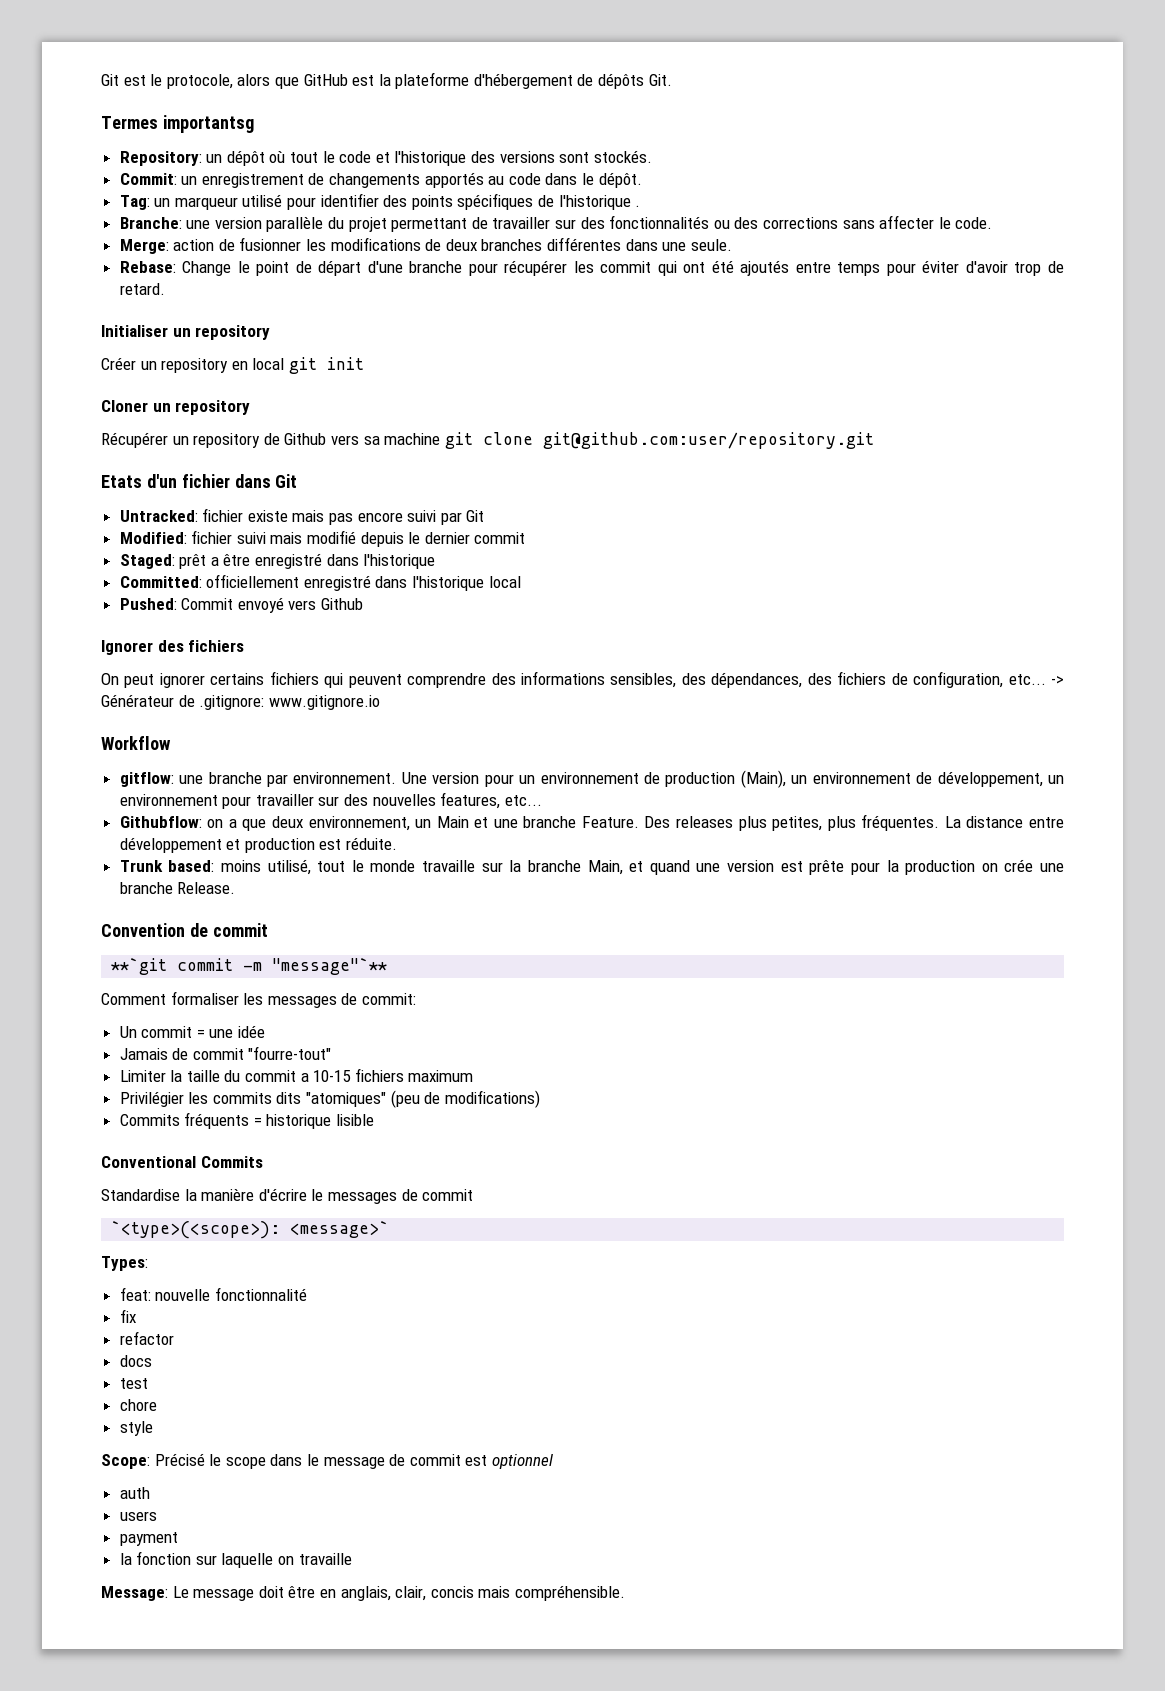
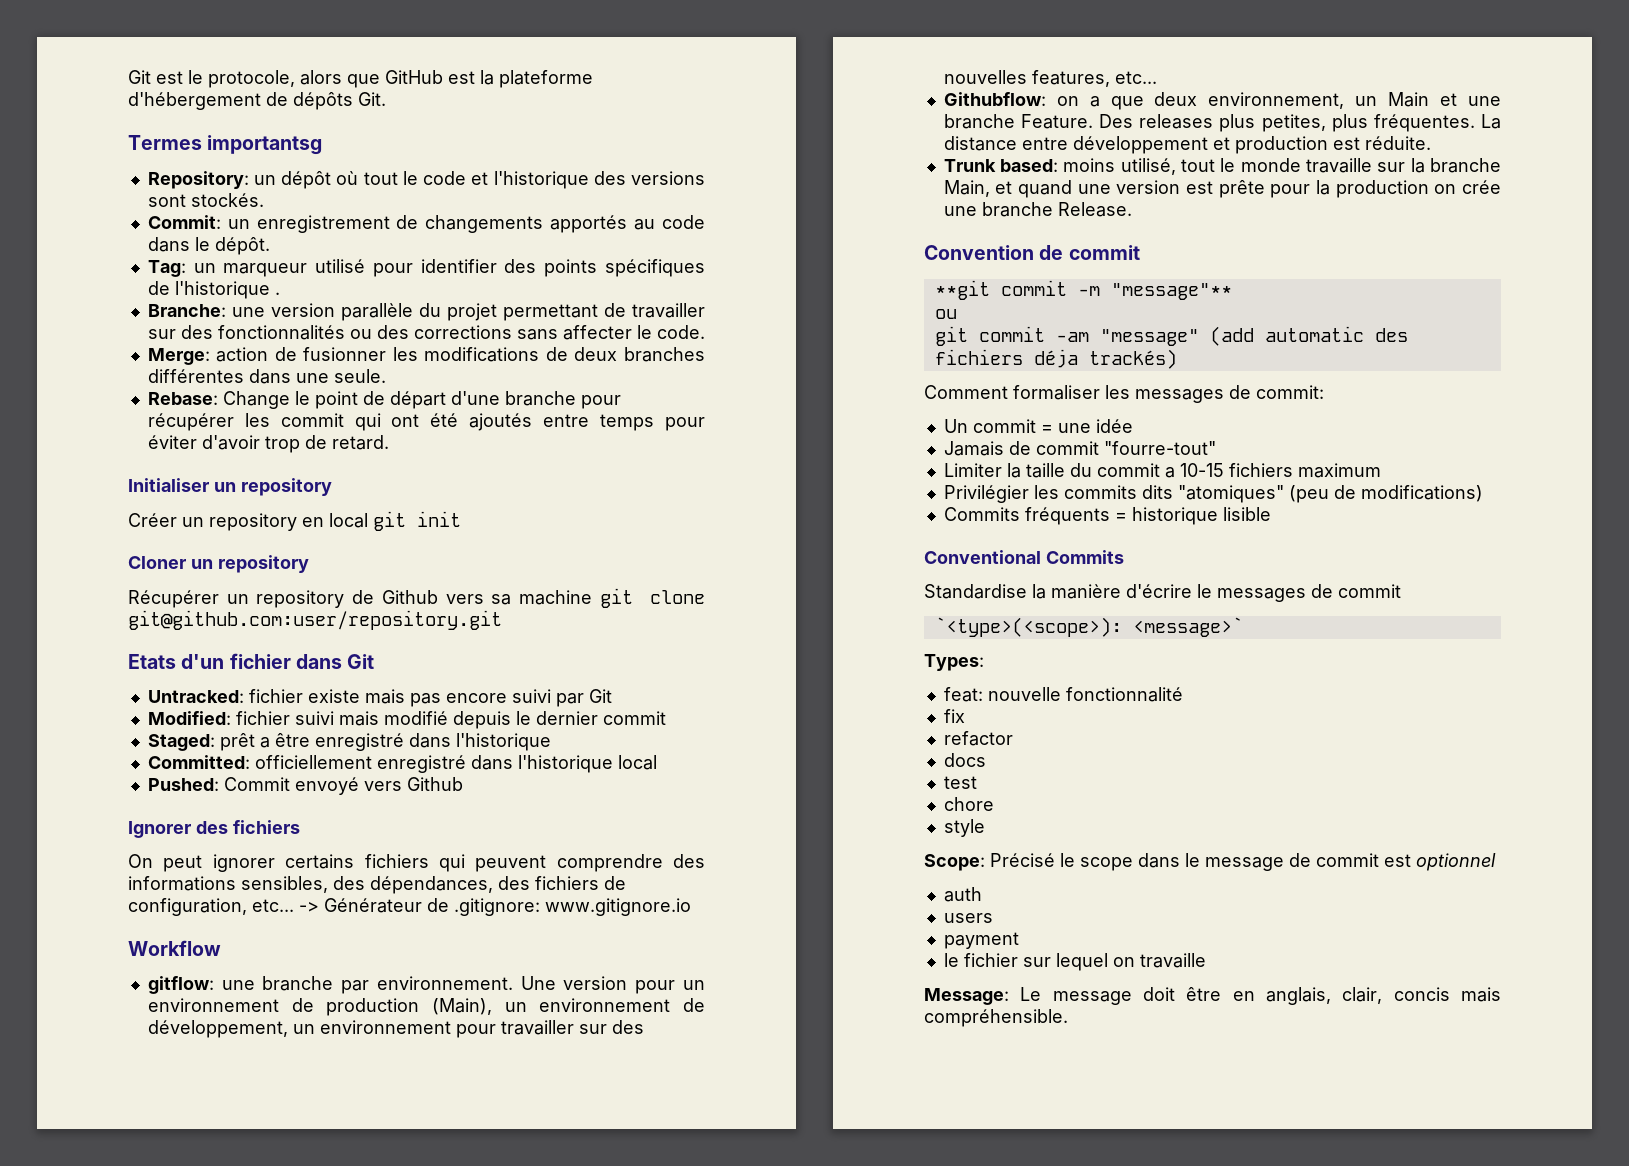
[111,958,168,975] **`git -> [934,280,990,300] **git
[272,958,388,975] "message"`** -> [1110,283,1232,300] [934,309,957,319] [934,326,1408,346] [934,349,1177,369] "message"** // ou // git commit -am "message" (add automatic des fichiers déja trackés)
[119,1551,274,1568] la fonction sur laquelle -> [943,953,1108,971] le fichier sur lequel

